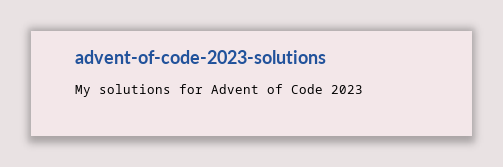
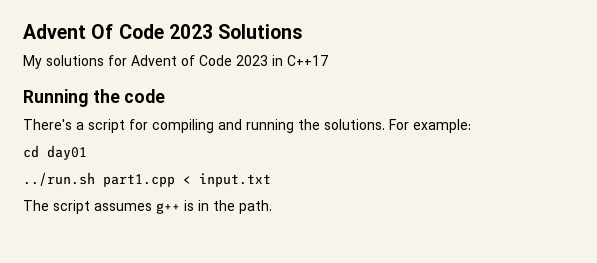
[75,50,326,64] advent-of-code-2023-solutions -> [23,24,303,39] Advent Of Code 2023 Solutions
(363, 89) none -> [272,55,328,66] [23,89,166,107] [23,119,471,133] [23,145,87,160] [23,172,271,187] [23,200,272,214] in C++17 // Running the code // There's a script for compiling and running the solutions. For example: // cd day01 // ../run.sh part1.cpp < input.txt // The script assumes g++ is in the path.

